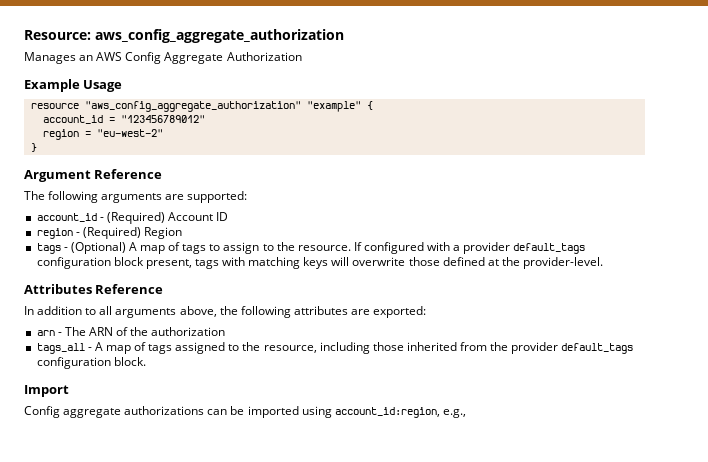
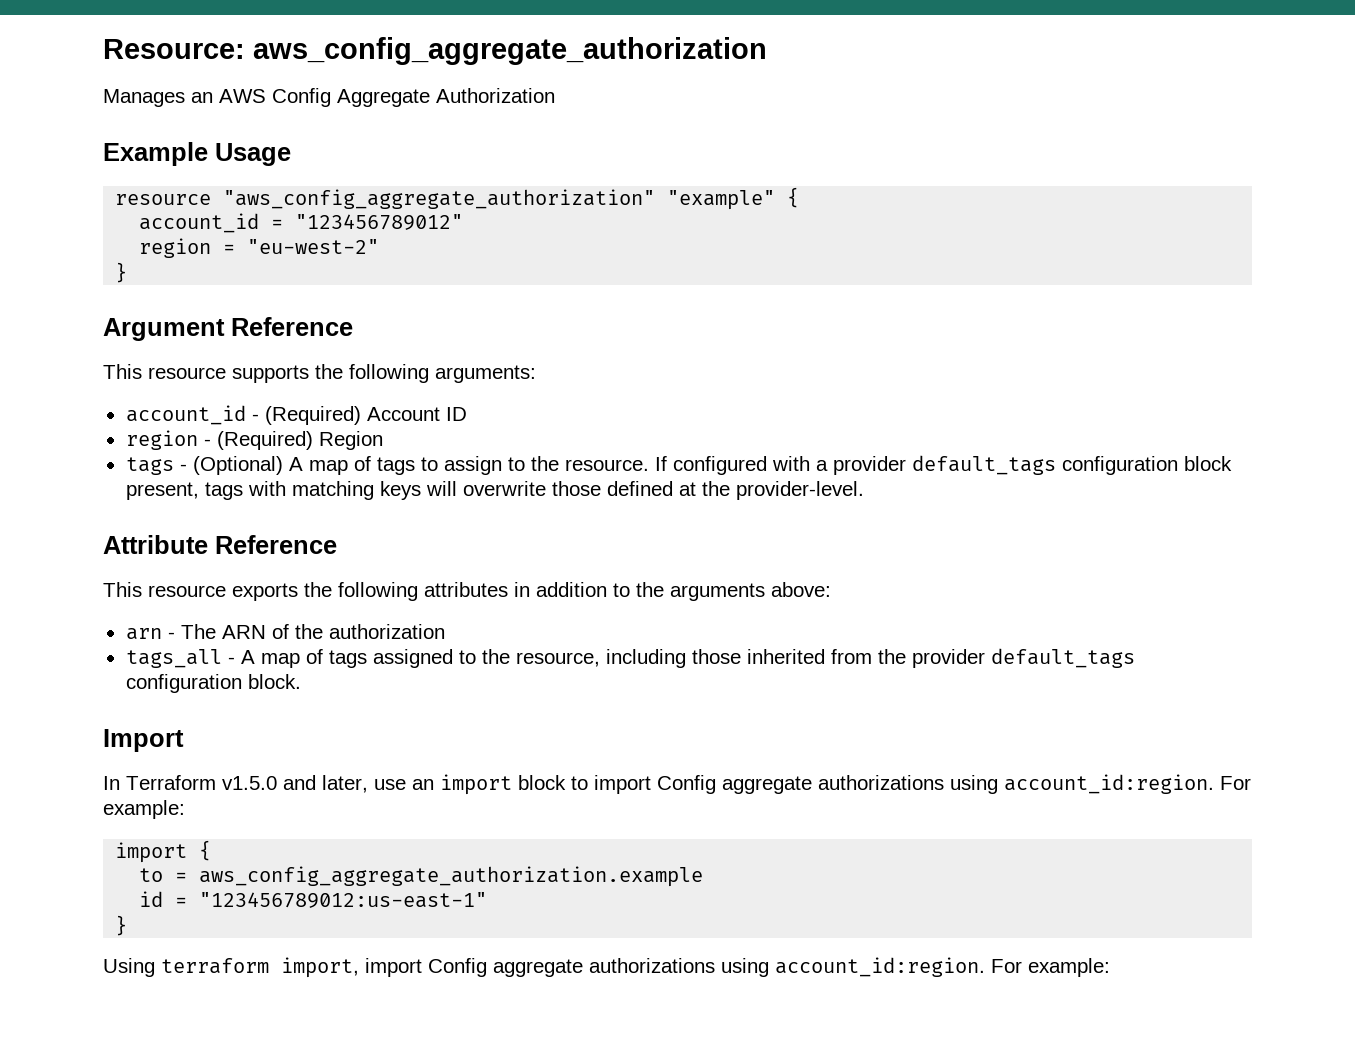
[24,191,248,203] The following arguments are supported: -> [103,364,536,383] This resource supports the following arguments:
[24,284,164,294] [24,306,427,318] Attributes Reference // In addition to all arguments above, the following attributes are exported: -> [103,535,337,554] [103,582,831,601] Attribute Reference // This resource exports the following attributes in addition to the arguments above:
[24,406,466,418] Config aggregate authorizations can be imported using account_id:region, e.g., -> [103,774,1251,795] [103,800,185,819] [115,840,212,863] [139,866,704,887] [139,891,488,908] [115,915,128,936] [103,957,1110,978] In Terraform v1.5.0 and later, use an import block to import Config aggregate authorizations using account_id:region. For example: // import { // to = aws_config_aggregate_authorization.example // id = "123456789012:us-east-1" // } // Using terraform import, import Config aggregate authorizations using account_id:region. For example:

